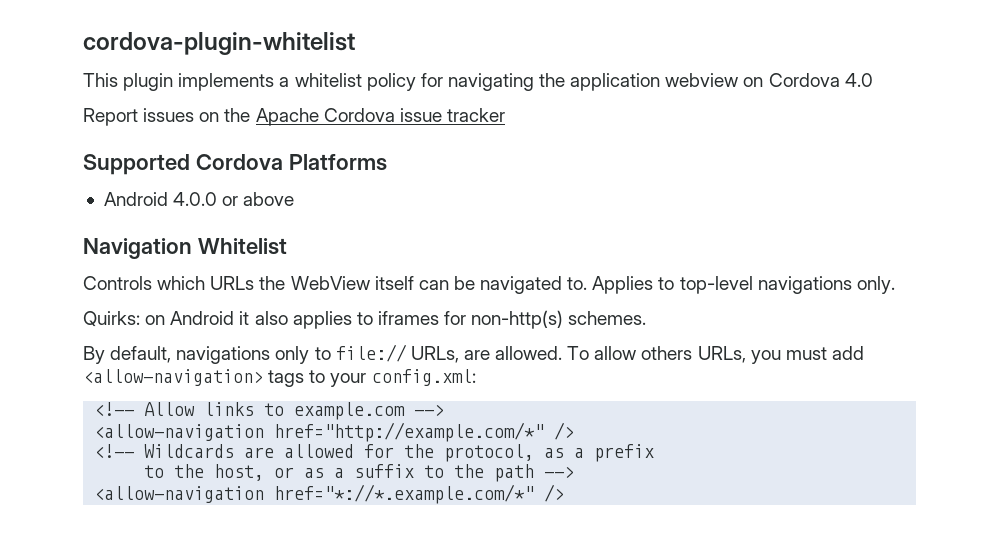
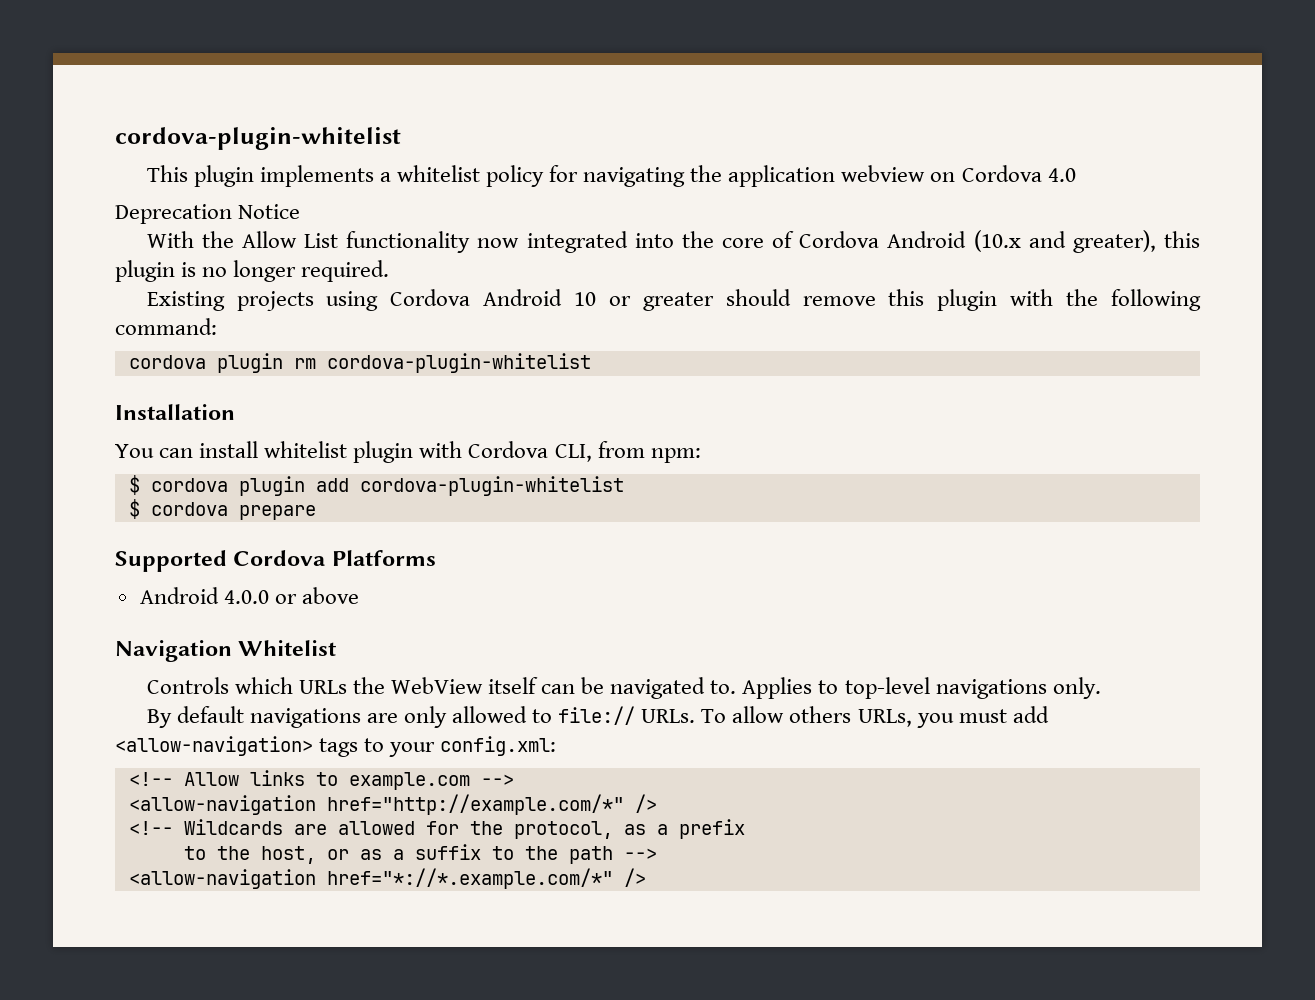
[83,108,505,126] Report issues on the Apache Cordova issue tracker -> [115,204,301,224] [146,230,1200,253] [115,260,390,282] [146,289,1201,311] [115,318,217,335] [128,353,591,373] [115,404,235,420] [115,441,701,463] [128,475,624,496] [128,499,316,520] Deprecation Notice // With the Allow List functionality now integrated into the core of Cordova Android (10.x and greater), this plugin is no longer required. // Existing projects using Cordova Android 10 or greater should remove this plugin with the following command: // cordova plugin rm cordova-plugin-whitelist // Installation // You can install whitelist plugin with Cordova CLI, from npm: // $ cordova plugin add cordova-plugin-whitelist // $ cordova prepare
[83,310,647,329] [83,344,563,364] Quirks: on Android it also applies to iframes for non-http(s) schemes. // By default, navigations only to file:// URLs, are allowed. -> [146,706,696,728] By default navigations are only allowed to file:// URLs.

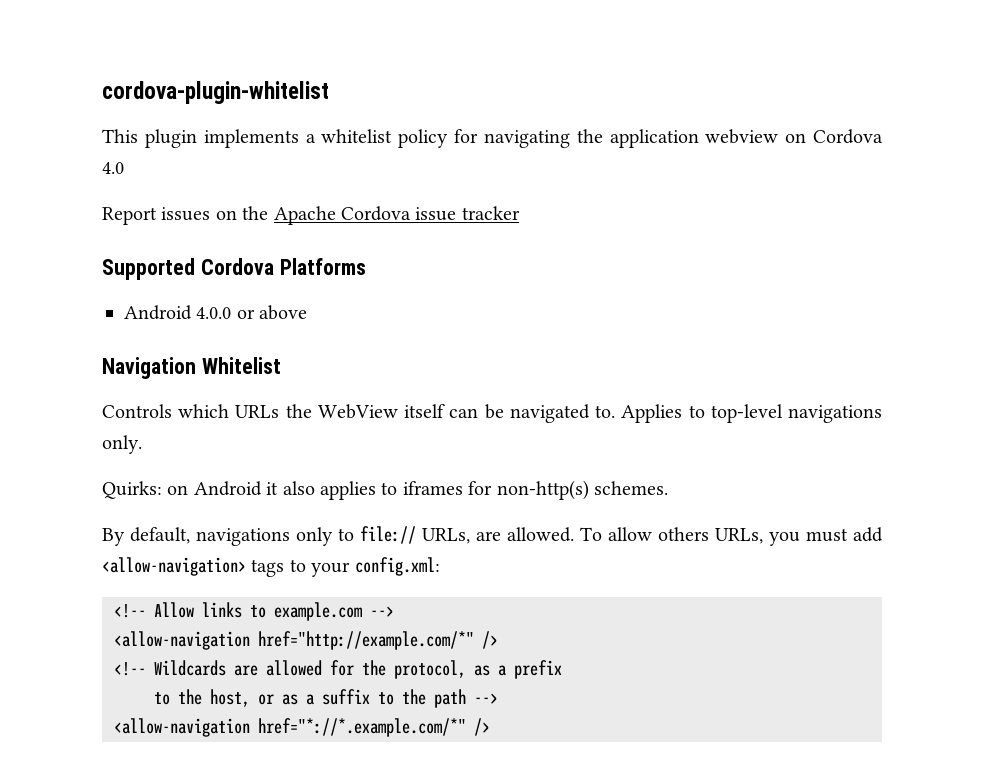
[115,204,301,224] [146,230,1200,253] [115,260,390,282] [146,289,1201,311] [115,318,217,335] [128,353,591,373] [115,404,235,420] [115,441,701,463] [128,475,624,496] [128,499,316,520] Deprecation Notice // With the Allow List functionality now integrated into the core of Cordova Android (10.x and greater), this plugin is no longer required. // Existing projects using Cordova Android 10 or greater should remove this plugin with the following command: // cordova plugin rm cordova-plugin-whitelist // Installation // You can install whitelist plugin with Cordova CLI, from npm: // $ cordova plugin add cordova-plugin-whitelist // $ cordova prepare -> [102,206,520,225] Report issues on the Apache Cordova issue tracker
[146,706,696,728] By default navigations are only allowed to file:// URLs. -> [102,480,668,500] [102,526,574,546] Quirks: on Android it also applies to iframes for non-http(s) schemes. // By default, navigations only to file:// URLs, are allowed.

